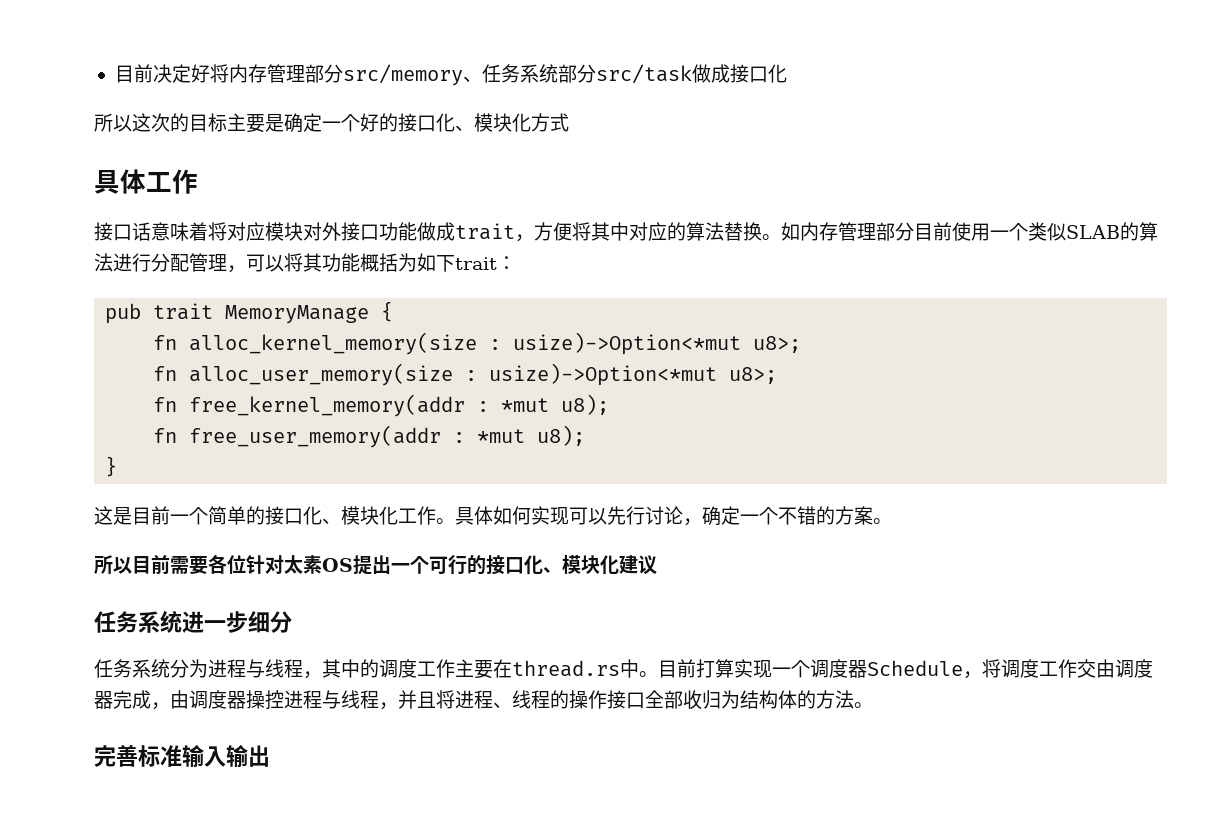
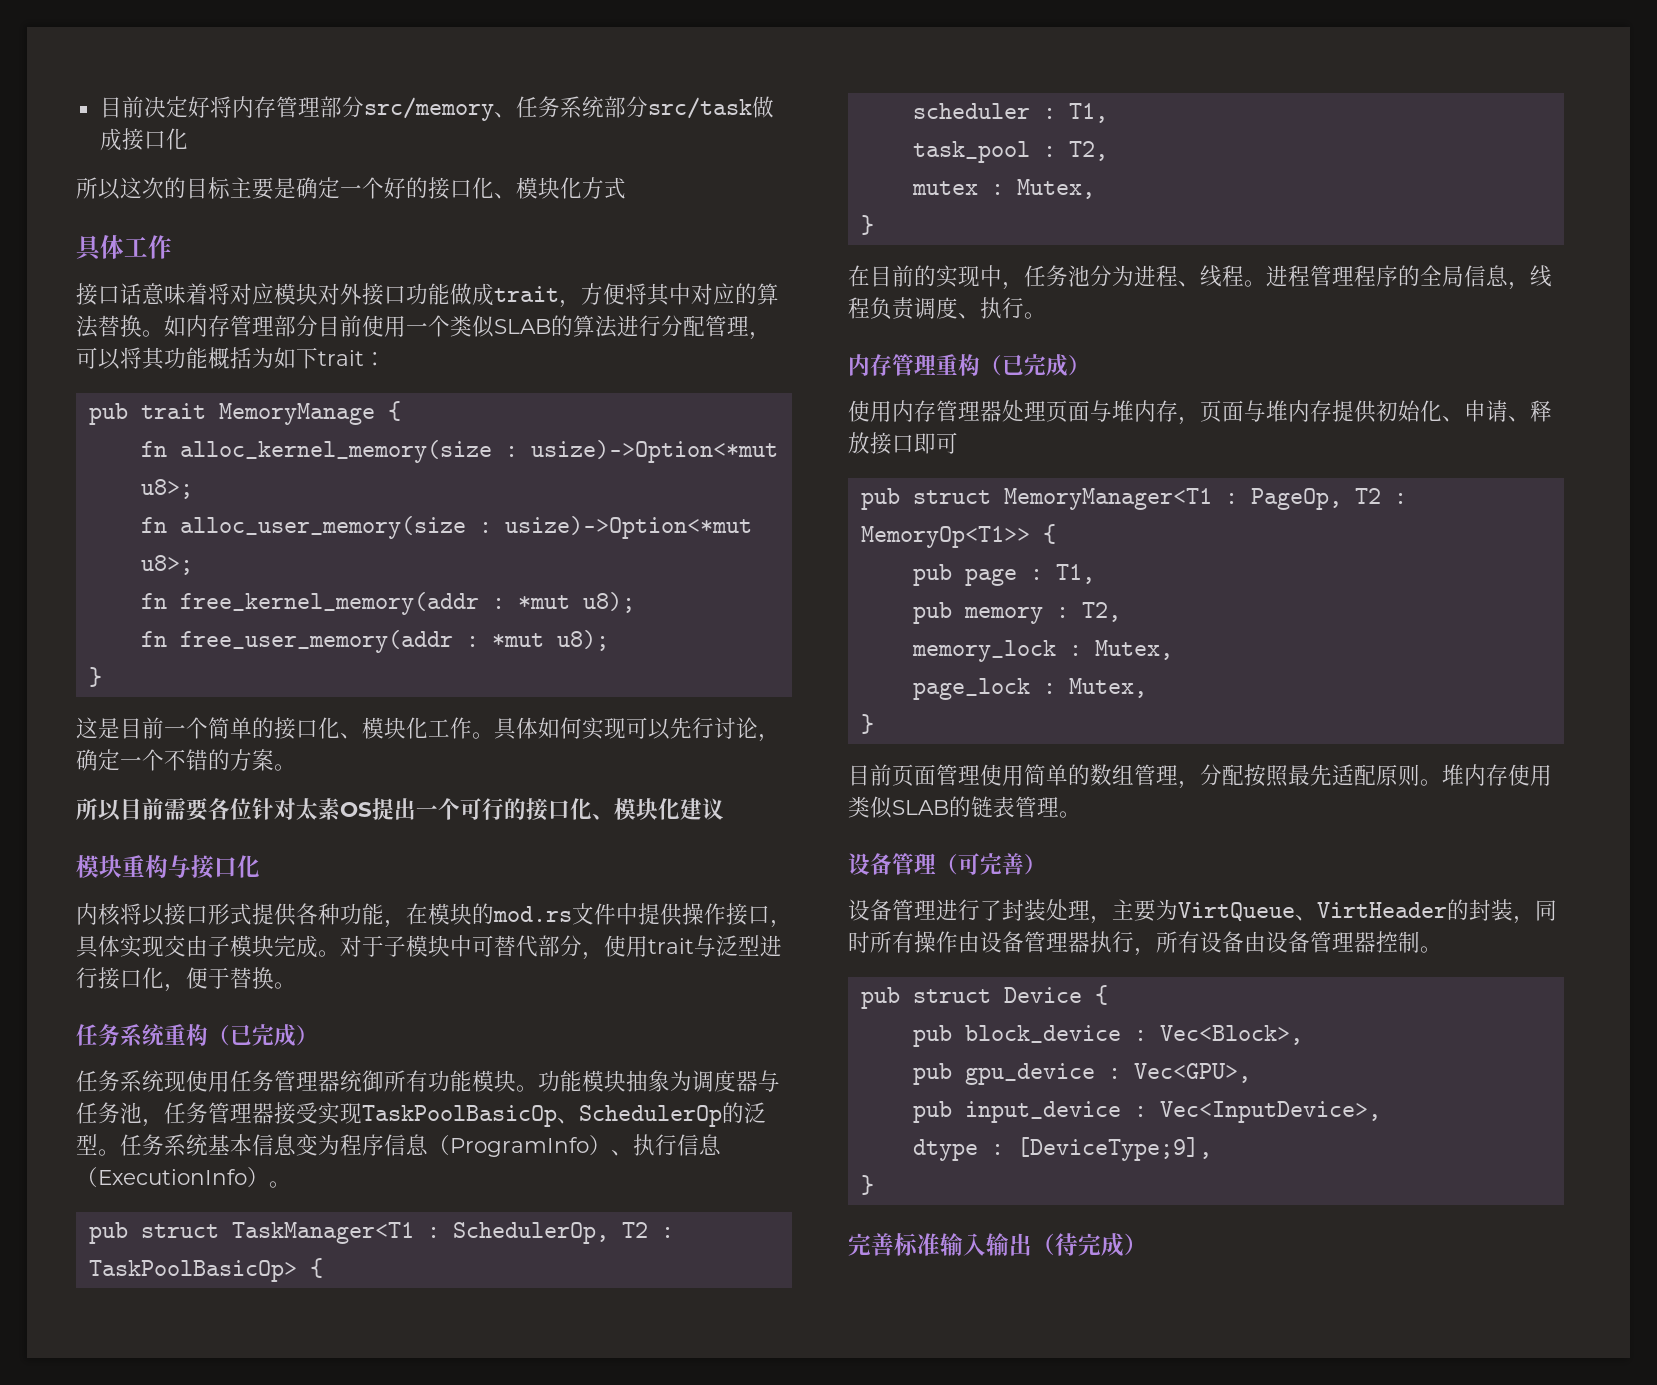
[94,610,292,633] [94,659,1153,679] [94,690,873,710] 任务系统进一步细分 // 任务系统分为进程与线程，其中的调度工作主要在thread.rs中。目前打算实现一个调度器Schedule，将调度工作交由调度器完成，由调度器操控进程与线程，并且将进程、线程的操作接口全部收归为结构体的方法。 -> [76,855,260,879] [76,903,792,928] [76,935,782,960] [76,967,296,992] [76,1024,318,1047] [76,1070,780,1092] [76,1102,766,1127] [76,1134,721,1157] [76,1167,291,1188] [88,1222,674,1244] [88,1258,323,1282] [912,103,1108,123] [912,141,1108,163] [911,179,1095,199] [860,215,874,235] [848,265,1552,290] [848,297,1046,320] [848,354,1090,377] [848,400,1552,425] [848,432,958,454] [860,488,1407,510] [860,524,1056,548] [912,564,1095,586] [912,602,1121,624] [911,640,1173,662] [912,678,1147,700] [860,714,874,734] [848,764,1552,789] [848,796,1081,819] [848,853,1046,875] [848,899,1557,924] [848,931,1442,956] [860,985,1108,1009] [912,1025,1303,1047] [912,1063,1251,1085] [912,1101,1381,1123] [912,1137,1212,1161] [860,1175,874,1195] 模块重构与接口化 // 内核将以接口形式提供各种功能，在模块的mod.rs文件中提供操作接口，具体实现交由子模块完成。对于子模块中可替代部分，使用trait与泛型进行接口化，便于替换。 // 任务系统重构（已完成） // 任务系统现使用任务管理器统御所有功能模块。功能模块抽象为调度器与任务池，任务管理器接受实现TaskPoolBasicOp、SchedulerOp的泛型。任务系统基本信息变为程序信息（ProgramInfo）、执行信息（ExecutionInfo）。 // pub struct TaskManager<T1 : SchedulerOp, T2 : TaskPoolBasicOp> { // scheduler : T1, // task_pool : T2, // mutex : Mutex, // } // 在目前的实现中，任务池分为进程、线程。进程管理程序的全局信息，线程负责调度、执行。 // 内存管理重构（已完成） // 使用内存管理器处理页面与堆内存，页面与堆内存提供初始化、申请、释放接口即可 // pub struct MemoryManager<T1 : PageOp, T2 : MemoryOp<T1>> { // pub page : T1, // pub memory : T2, // memory_lock : Mutex, // page_lock : Mutex, // } // 目前页面管理使用简单的数组管理，分配按照最先适配原则。堆内存使用类似SLAB的链表管理。 // 设备管理（可完善） // 设备管理进行了封装处理，主要为VirtQueue、VirtHeader的封装，同时所有操作由设备管理器执行，所有设备由设备管理器控制。 // pub struct Device { // pub block_device : Vec<Block>, // pub gpu_device : Vec<GPU>, // pub input_device : Vec<InputDevice>, // dtype : [DeviceType;9], // }
(270, 756) none -> [1032,1233,1147,1257] （待完成）

